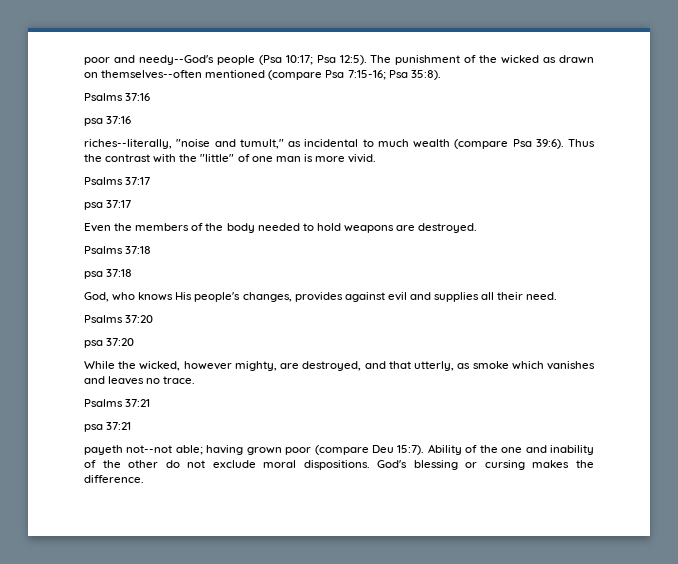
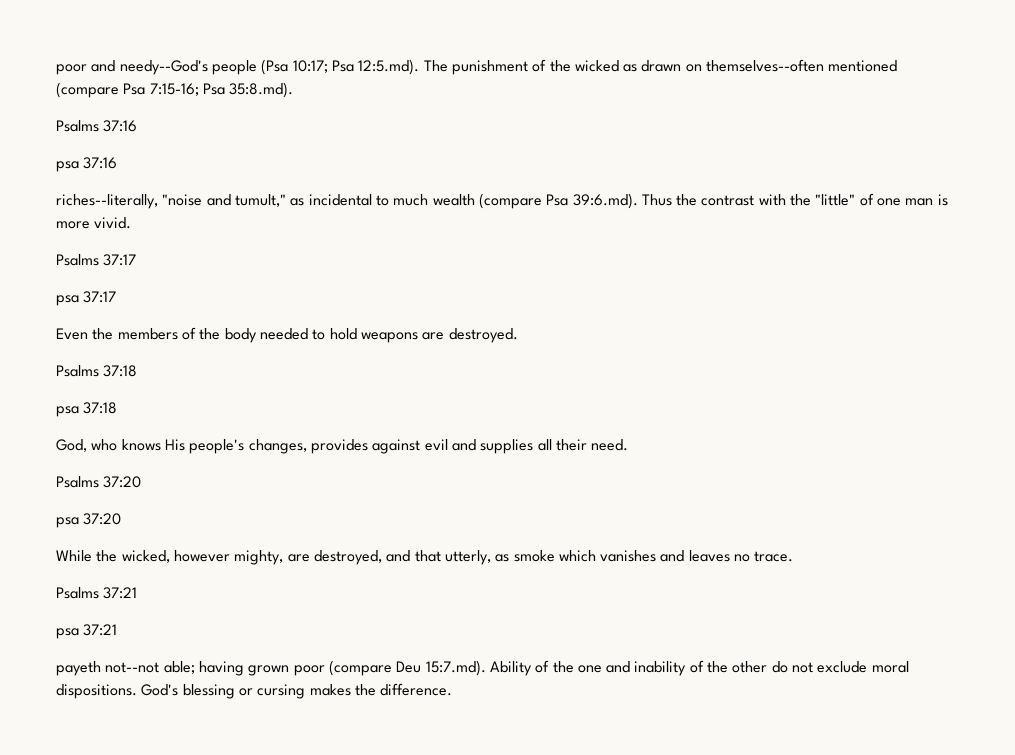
[339,55,367,65] 12:5). -> [358,59,420,75] 12:5.md).
[410,70,441,80] 35:8). -> [229,82,294,98] 35:8.md).
[535,139,564,149] 39:6). -> [572,193,638,209] 39:6.md).
[397,445,425,455] 15:7). -> [425,660,486,676] 15:7.md).

